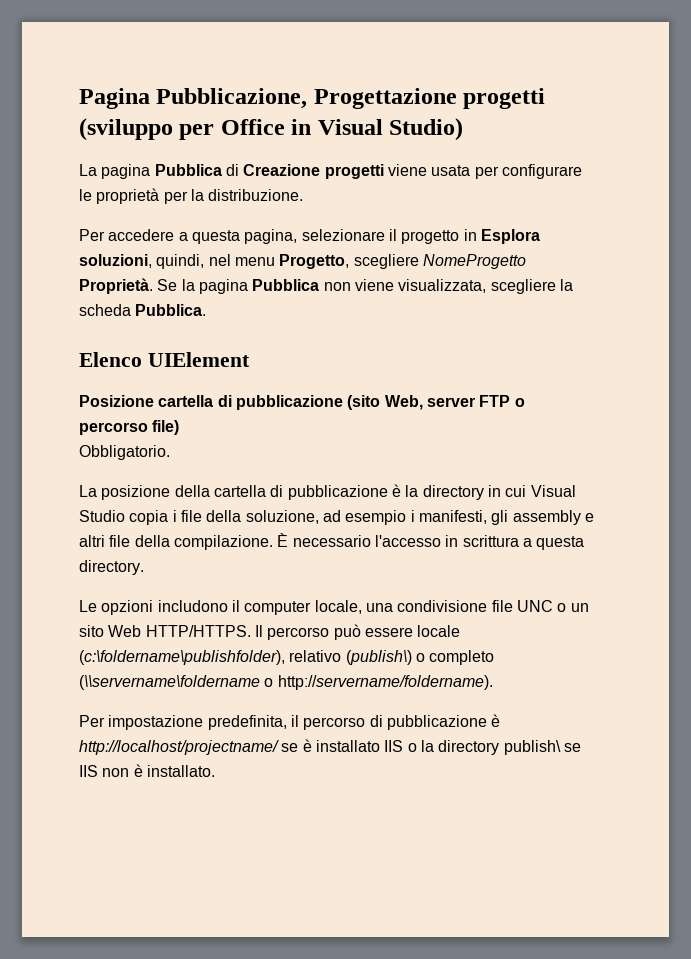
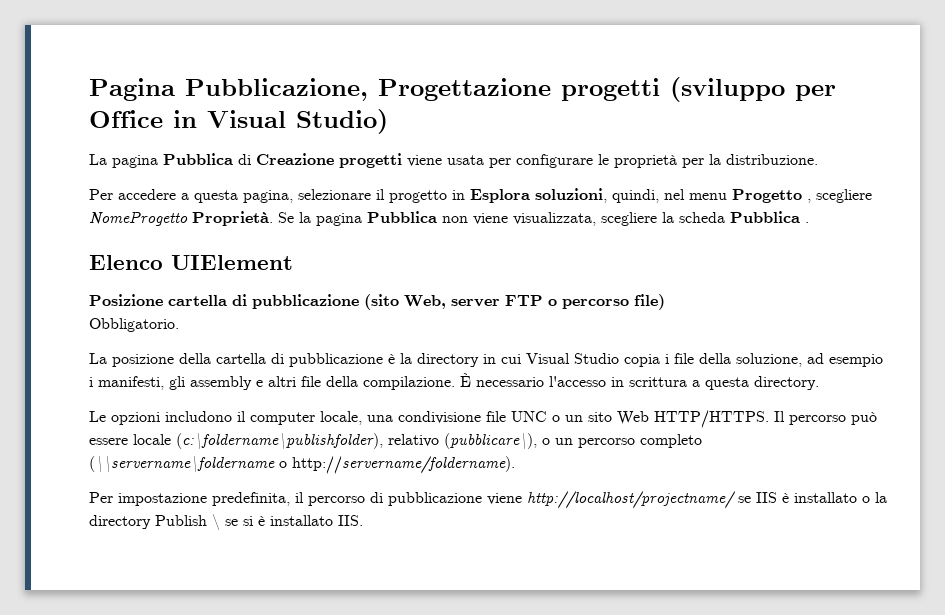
[279,254,350,269] Progetto, -> [732,189,811,203] Progetto ,
[135,304,207,316] Pubblica. -> [730,211,809,223] Pubblica .
[345,650,425,665] (publish\) o -> [444,433,635,449] (pubblicare\), o un percorso
[491,714,501,727] è -> [487,493,522,505] viene
[302,739,404,752] è installato IIS -> [756,492,857,503] IIS è installato
[503,740,581,755] [79,764,215,777] publish\ se IIS non è installato. -> [155,514,363,530] Publish \ se si è installato IIS.

